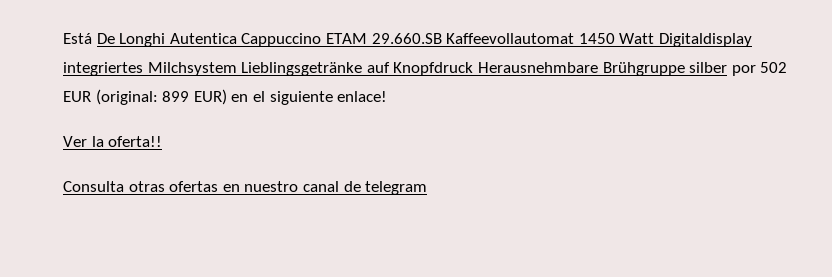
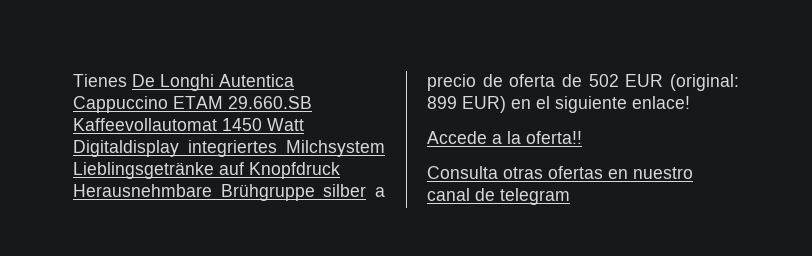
[63,33,92,44] Está -> [73,74,127,87] Tienes
[731,65,756,76] por -> [375,187,385,197] [427,74,582,91] a precio de oferta de
[63,136,87,147] Ver -> [427,131,502,144] Accede a

